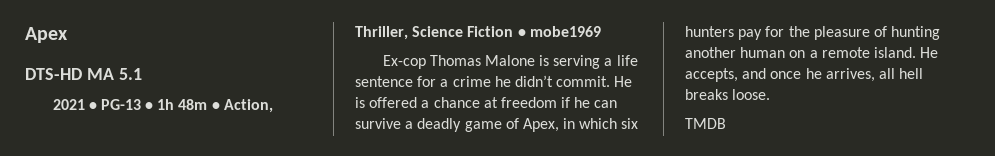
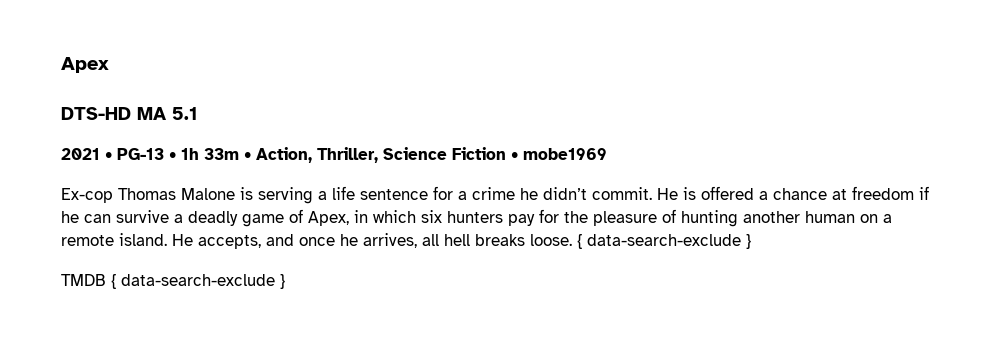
[178,99,208,110] 48m -> [204,148,239,160] 33m
[685,118,726,129] // TMDB -> [577,234,751,249] [61,274,285,289] { data-search-exclude } // TMDB { data-search-exclude }

